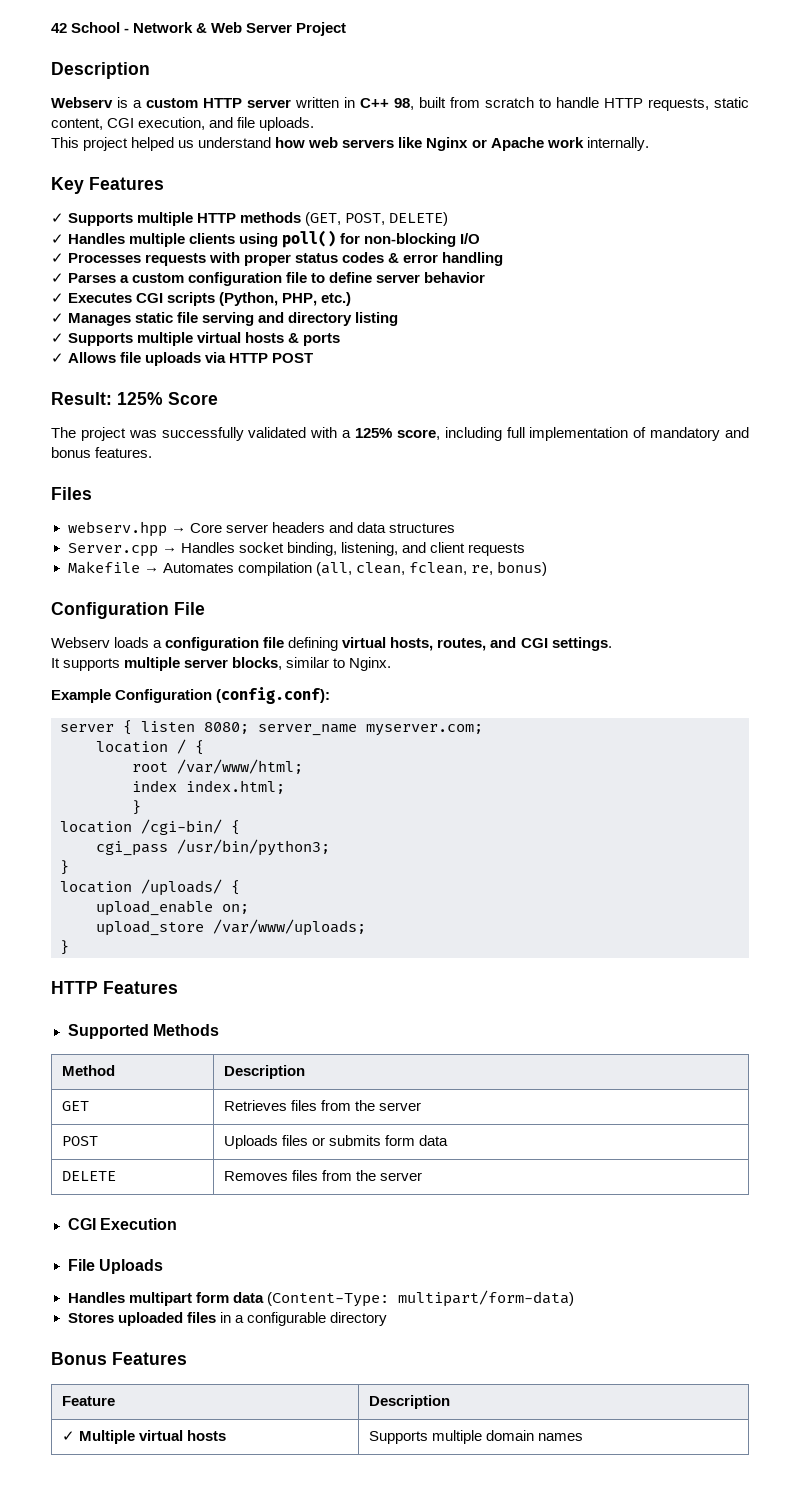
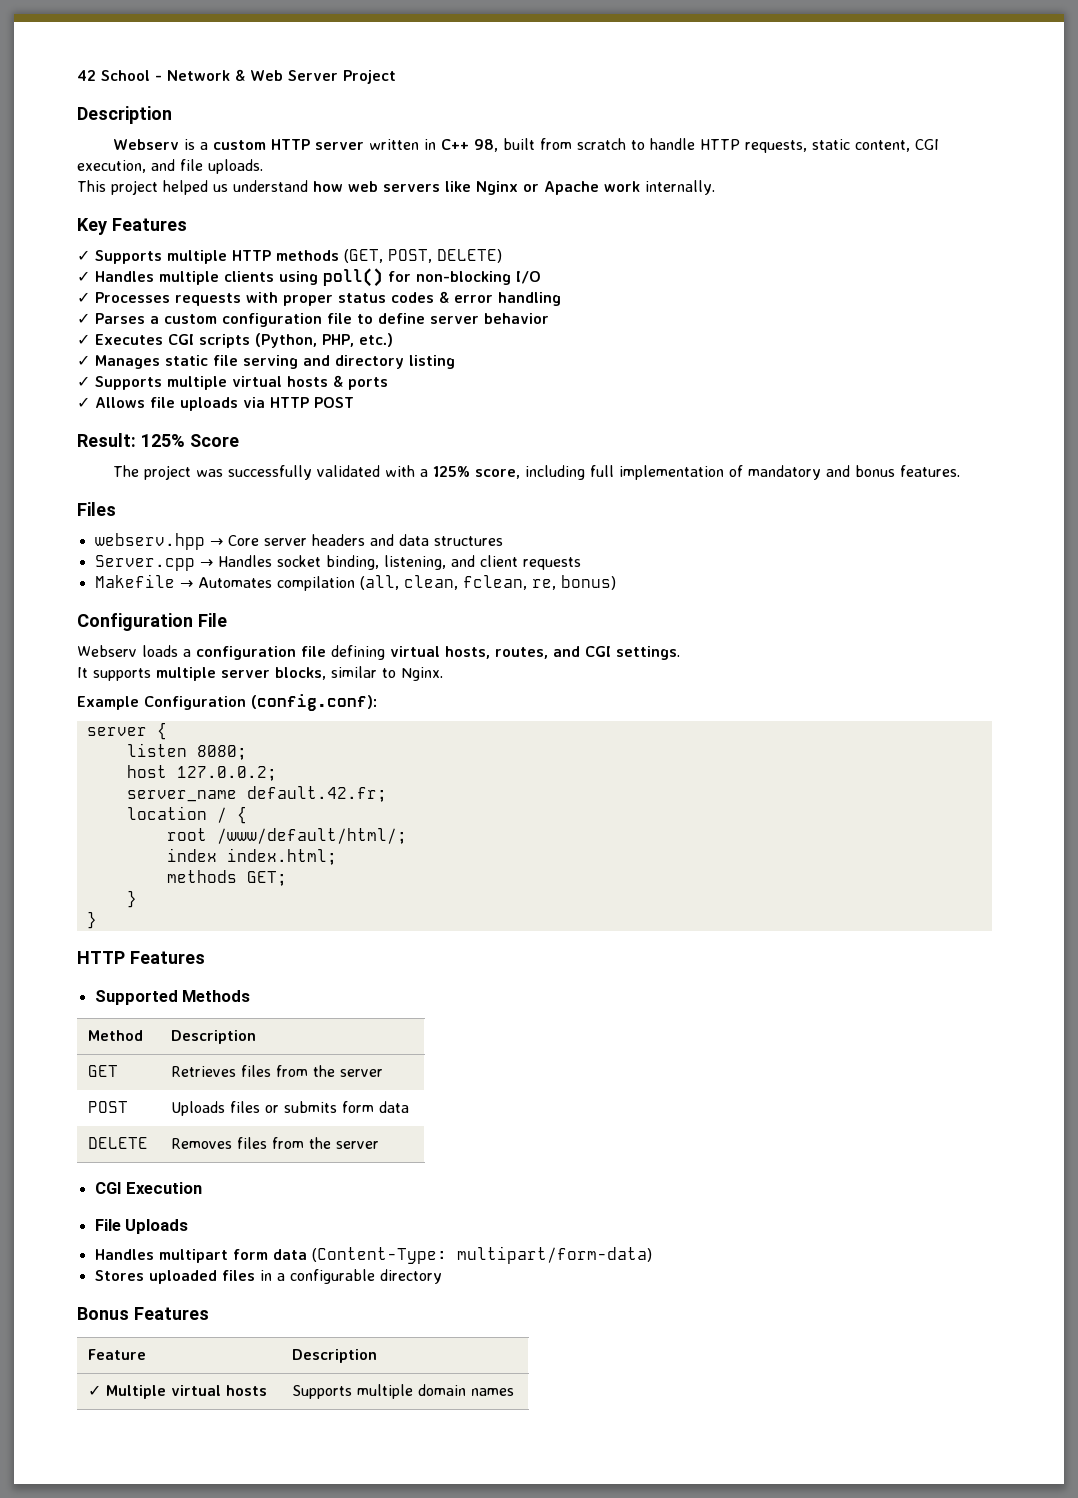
(132, 727) none -> (167, 731) //
[258,724,483,736] server_name myserver.com; -> [126,765,277,781] [126,786,387,802] // host 127.0.0.2; // server_name default.42.fr;
[177,759,303,774] /var/www/html; -> [216,828,407,844] /www/default/html/;
[132,800,141,815] [60,819,240,835] [96,839,330,856] [60,860,69,875] [60,879,240,896] [96,900,249,916] [96,919,366,936] } // location /cgi-bin/ { // cgi_pass /usr/bin/python3; // } // location /uploads/ { // upload_enable on; // upload_store /var/www/uploads; -> [166,870,287,886] [126,890,137,908] methods GET; // }

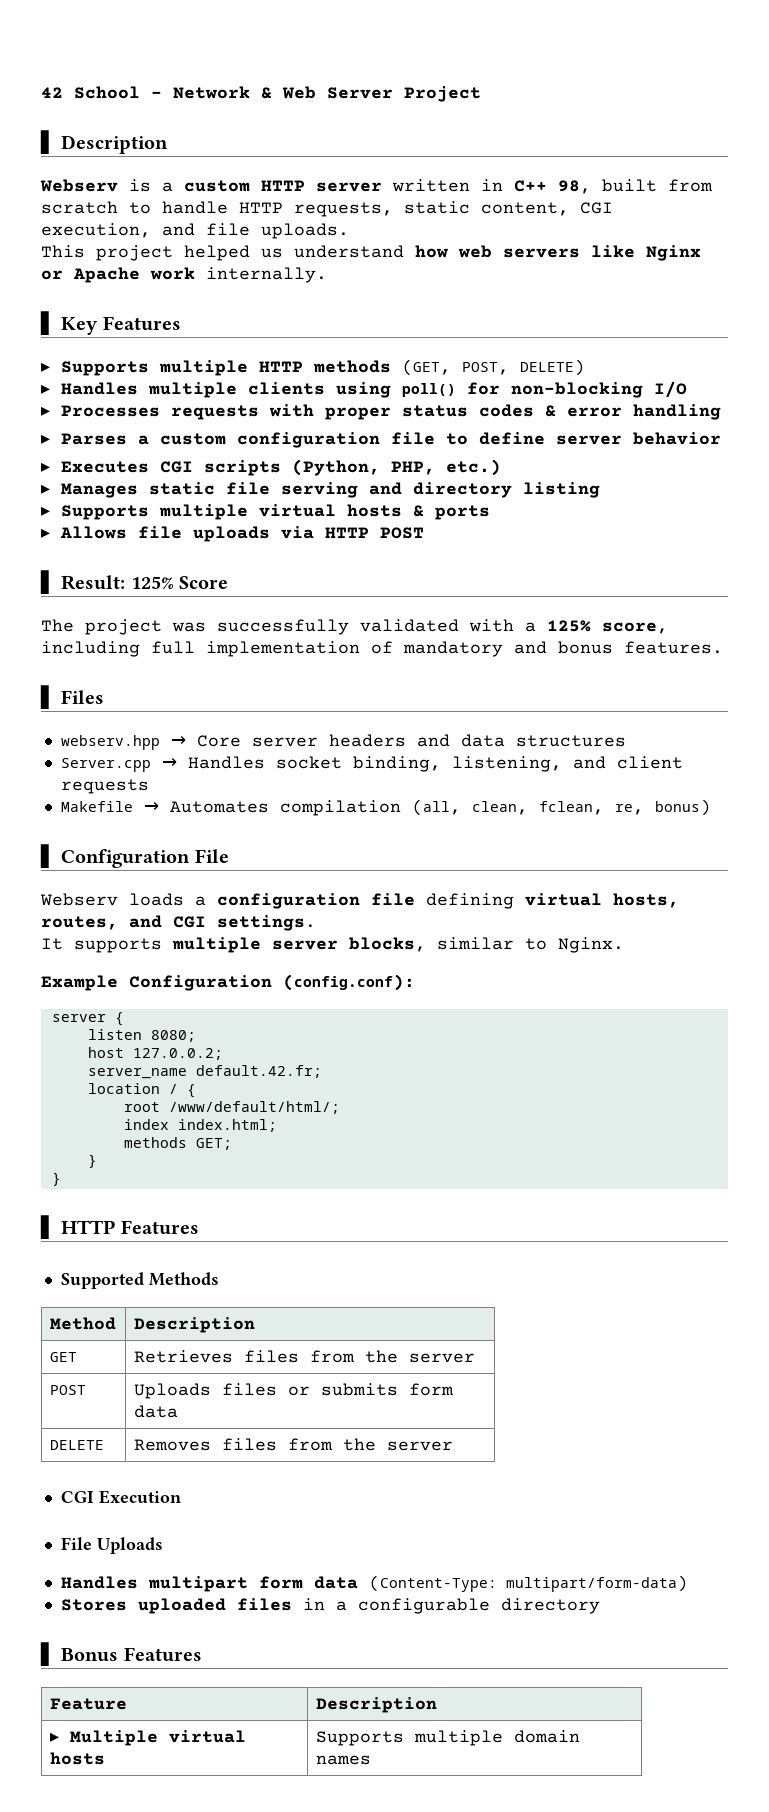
(396, 77) none -> [40,130,56,154] ▌
(715, 187) none -> [40,311,56,335] ▌
[77,250,90,261] ✓ -> [41,362,50,372] ▸
[77,271,90,282] ✓ -> [41,384,50,394] ▸
[77,292,90,303] ✓ -> [41,406,50,416] ▸
[77,313,90,324] ✓ -> [41,434,50,444] ▸
[77,334,90,345] ✓ -> [41,462,50,472] ▸
[77,355,90,366] ✓ -> [41,484,50,494] ▸
[77,376,90,387] ✓ -> [41,506,50,516] ▸
[77,397,90,408] ✓ -> [41,528,50,538] ▸
(354, 402) none -> [40,570,56,594] ▌
(960, 471) none -> [40,685,56,709] ▌
(616, 582) none -> [40,844,56,868] ▌
(97, 920) none -> [40,1215,56,1239] ▌
(442, 1276) none -> [40,1642,56,1666] ▌
[88,1385,102,1396] ✓ -> [49,1732,59,1742] ▸

